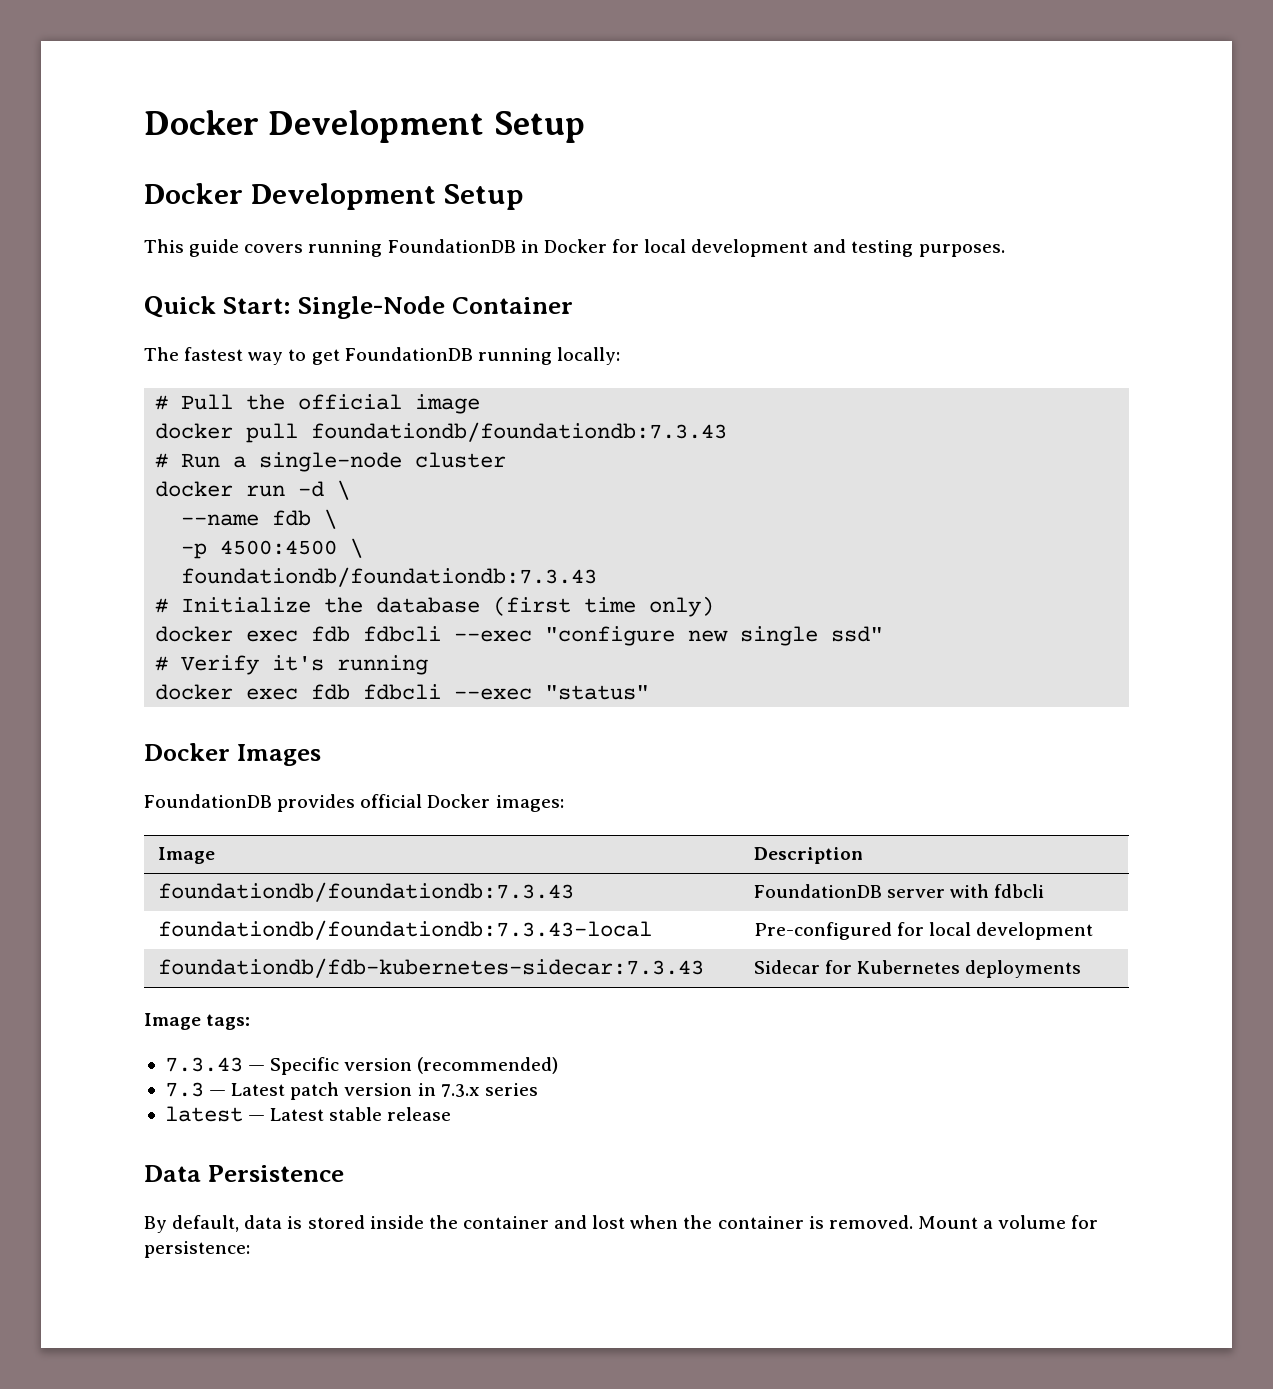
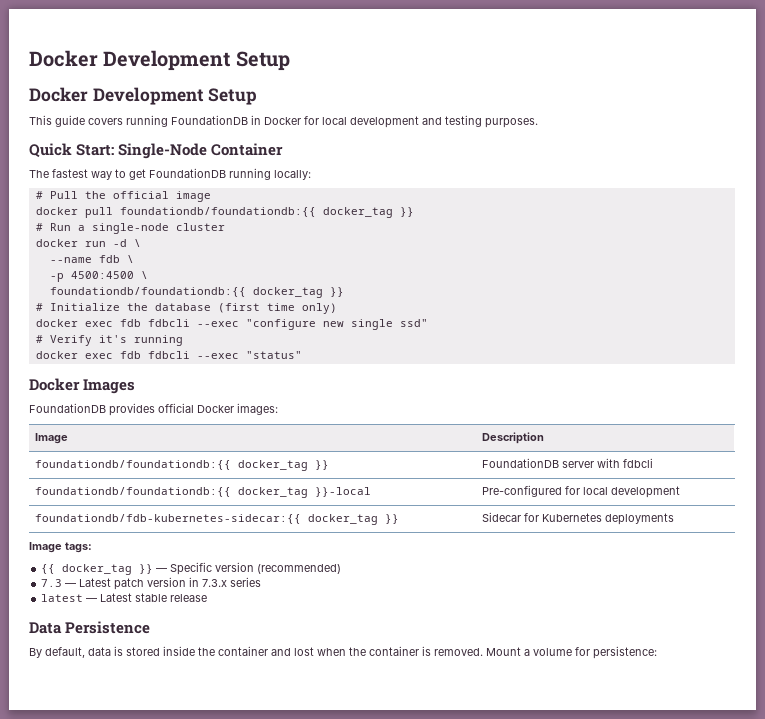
[311,422,728,442] foundationdb/foundationdb:7.3.43 -> [119,207,414,218] foundationdb/foundationdb:{{ docker_tag }}
[181,567,598,587] foundationdb/foundationdb:7.3.43 -> [49,287,344,298] foundationdb/foundationdb:{{ docker_tag }}
[157,882,574,902] foundationdb/foundationdb:7.3.43 -> [34,460,329,471] foundationdb/foundationdb:{{ docker_tag }}
[157,920,652,940] foundationdb/foundationdb:7.3.43-local -> [34,487,371,498] foundationdb/foundationdb:{{ docker_tag }}-local
[157,958,704,978] foundationdb/fdb-kubernetes-sidecar:7.3.43 -> [34,514,399,525] foundationdb/fdb-kubernetes-sidecar:{{ docker_tag }}
[164,1057,243,1072] 7.3.43 -> [41,564,154,575] {{ docker_tag }}

